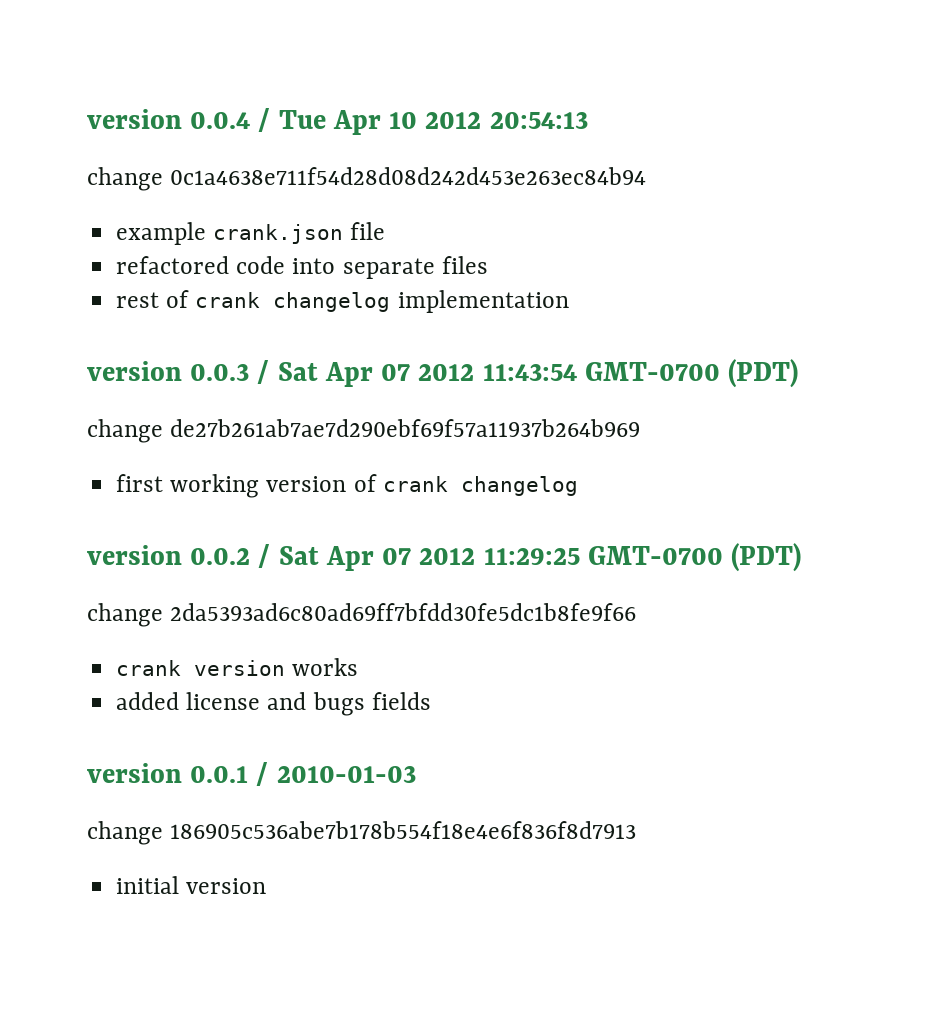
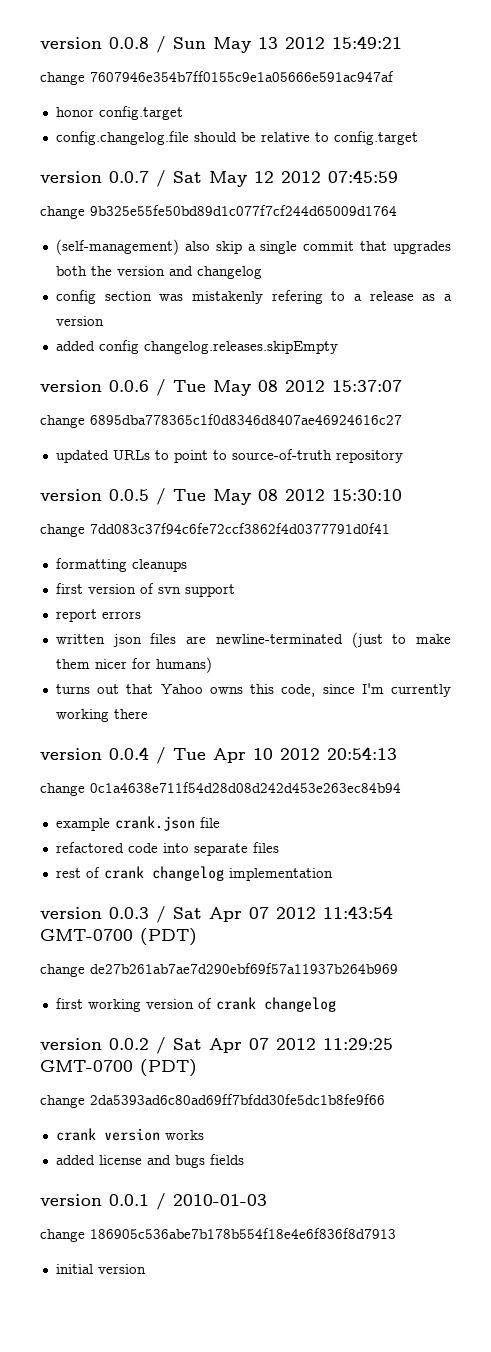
[87,109,182,129] version -> [40,36,402,53] [40,71,394,85] [55,106,183,120] [55,131,418,145] [40,170,398,187] [40,205,397,219] [55,239,451,255] [55,266,262,279] [55,290,452,304] [55,316,104,326] [55,340,338,354] [40,379,402,396] [40,414,402,428] [55,449,403,463] [40,488,402,505] [40,523,390,537] [55,558,187,572] [55,583,235,597] [55,609,141,622] [55,632,452,648] [55,657,212,673] [55,683,451,697] [55,709,148,722] [40,748,102,760] version 0.0.8 / Sun May 13 2012 15:49:21 // change 7607946e354b7ff0155c9e1a05666e591ac947af // honor config.target // config.changelog.file should be relative to config.target // version 0.0.7 / Sat May 12 2012 07:45:59 // change 9b325e55fe50bd89d1c077f7cf244d65009d1764 // (self-management) also skip a single commit that upgrades both the version and changelog // config section was mistakenly refering to a release as a version // added config changelog.releases.skipEmpty // version 0.0.6 / Tue May 08 2012 15:37:07 // change 6895dba778365c1f0d8346d8407ae46924616c27 // updated URLs to point to source-of-truth repository // version 0.0.5 / Tue May 08 2012 15:30:10 // change 7dd083c37f94c6fe72ccf3862f4d0377791d0f41 // formatting cleanups // first version of svn support // report errors // written json files are newline-terminated (just to make them nicer for humans) // turns out that Yahoo owns this code, since I'm currently working there // version

